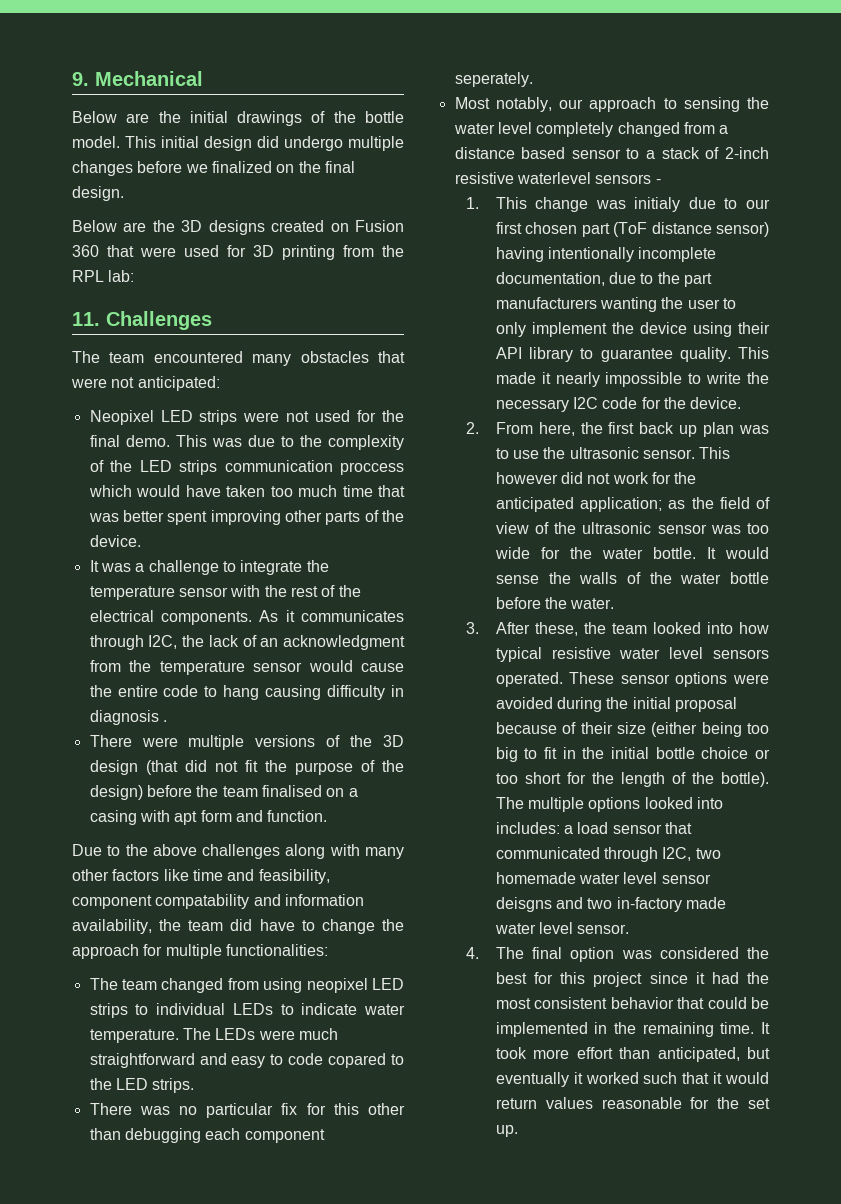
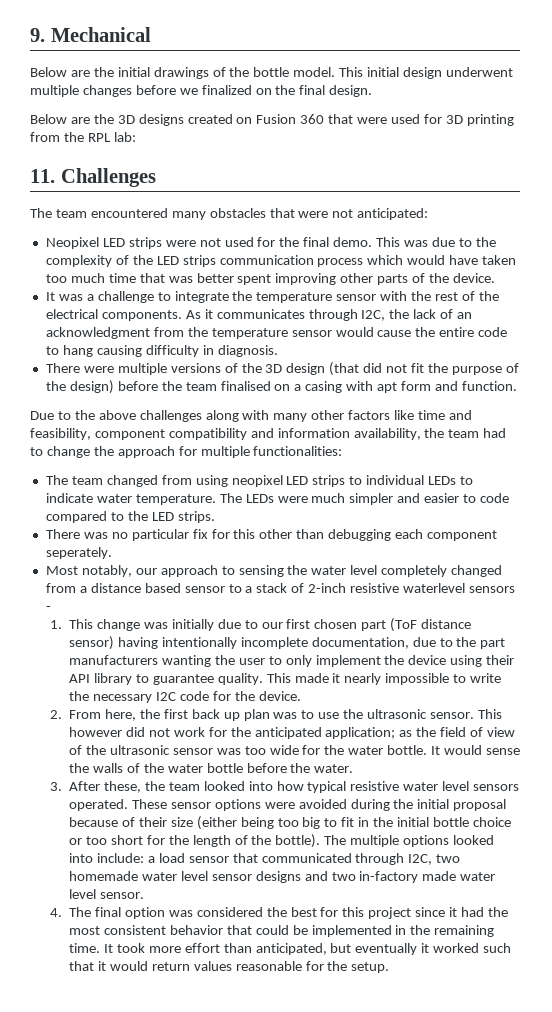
[257,136,343,151] did undergo -> [445,67,513,77] underwent
[340,462,404,475] proccess -> [317,258,364,267] process
[89,710,167,725] diagnosis . -> [217,345,278,357] diagnosis.
[155,894,250,909] compatability -> [168,428,247,440] compatibility
[230,919,295,931] did have -> [483,428,507,438] had
[89,1053,266,1068] straightforward and easy -> [349,493,460,505] simpler and easier
[328,1053,387,1068] copared -> [45,511,107,523] compared
[634,197,681,212] initialy -> [171,619,214,631] initially
[495,822,560,834] includes: -> [96,853,144,863] include:
[495,897,552,912] deisgns -> [255,871,301,883] designs
[748,1098,770,1109] [495,1125,518,1137] set up. -> [351,962,390,973] setup.

